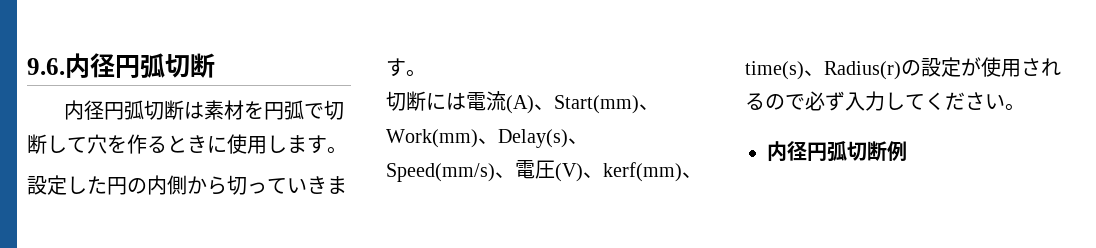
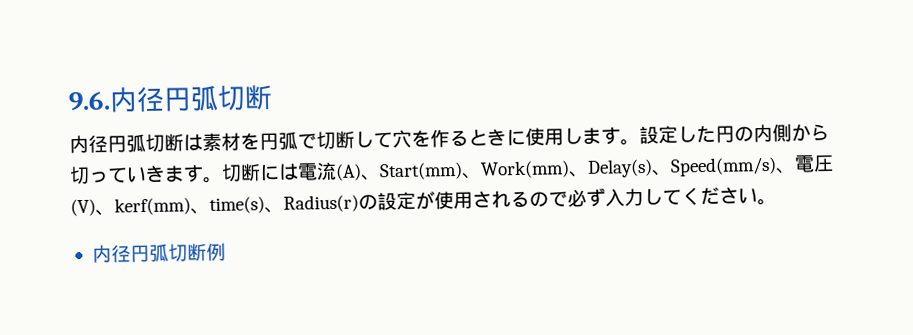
(347, 150) // -> (640, 142) none
(426, 73) // -> (223, 180) none

